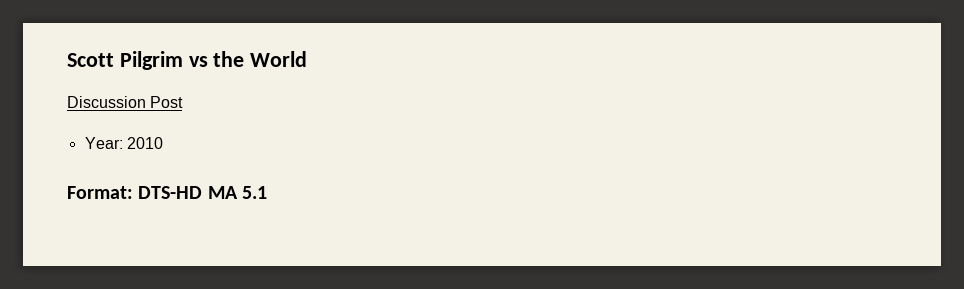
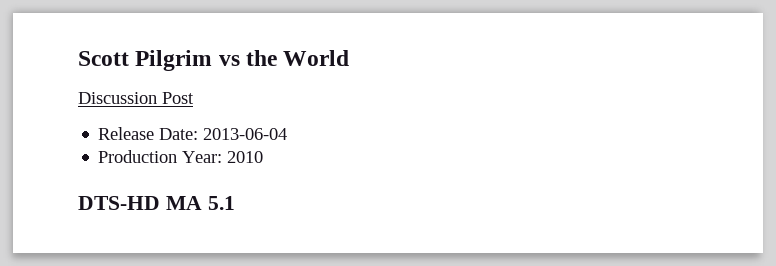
(184, 102) none -> [98,127,288,140] [98,150,178,163] Release Date: 2013-06-04 // Production
[67,186,133,199] Format: -> (264, 157) none

